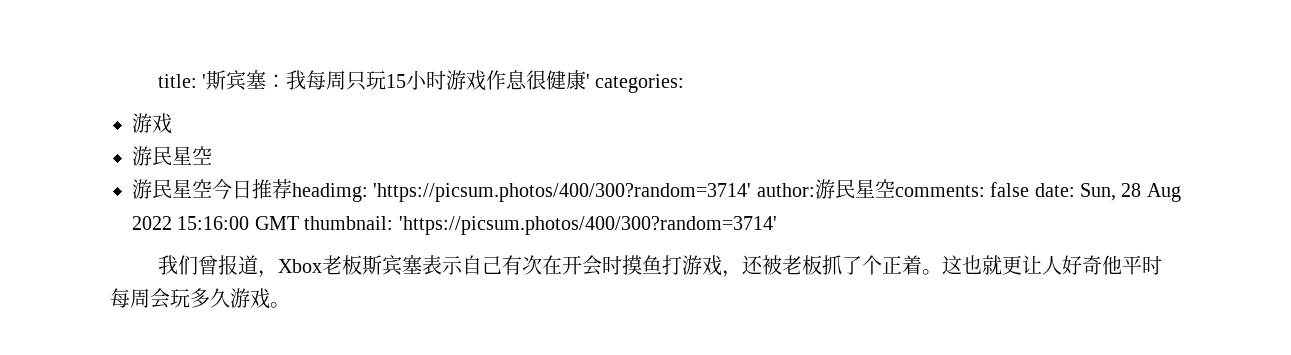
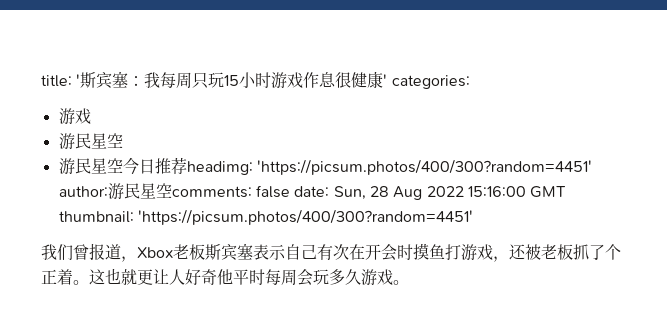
[373,183,752,202] 'https://picsum.photos/400/300?random=3714' -> [256,159,592,175] 'https://picsum.photos/400/300?random=4451'
[398,216,777,235] 'https://picsum.photos/400/300?random=3714' -> [137,209,473,225] 'https://picsum.photos/400/300?random=4451'

